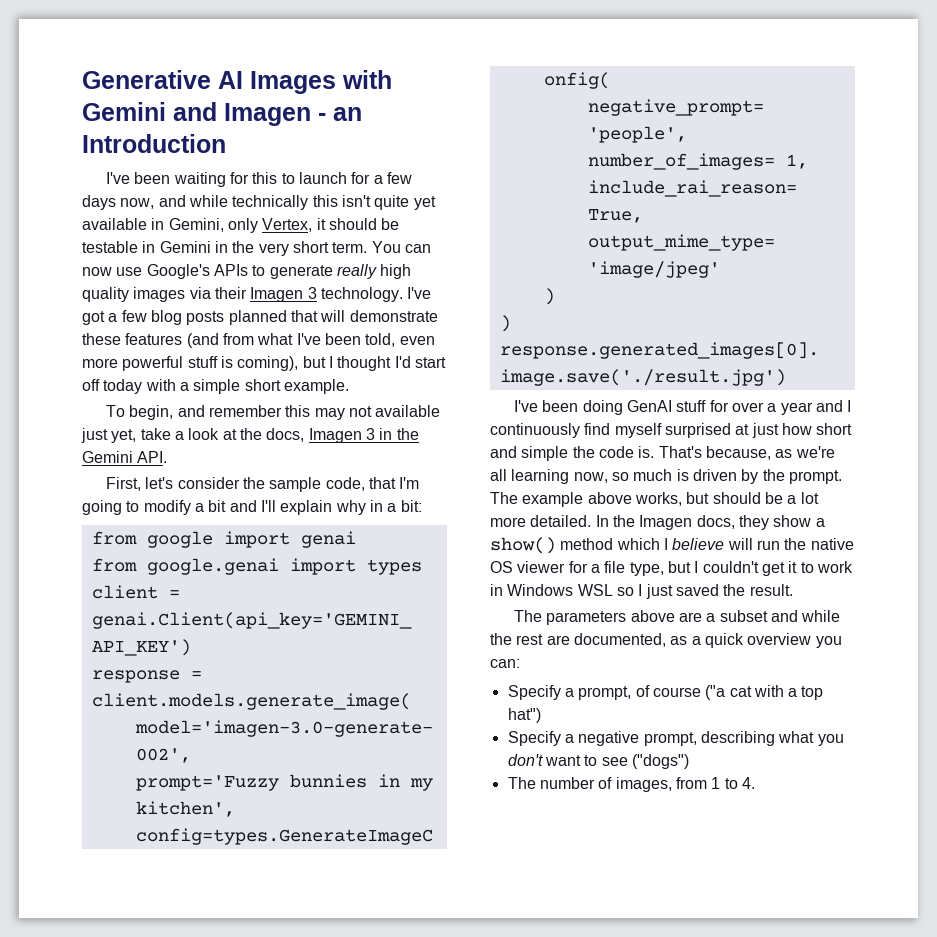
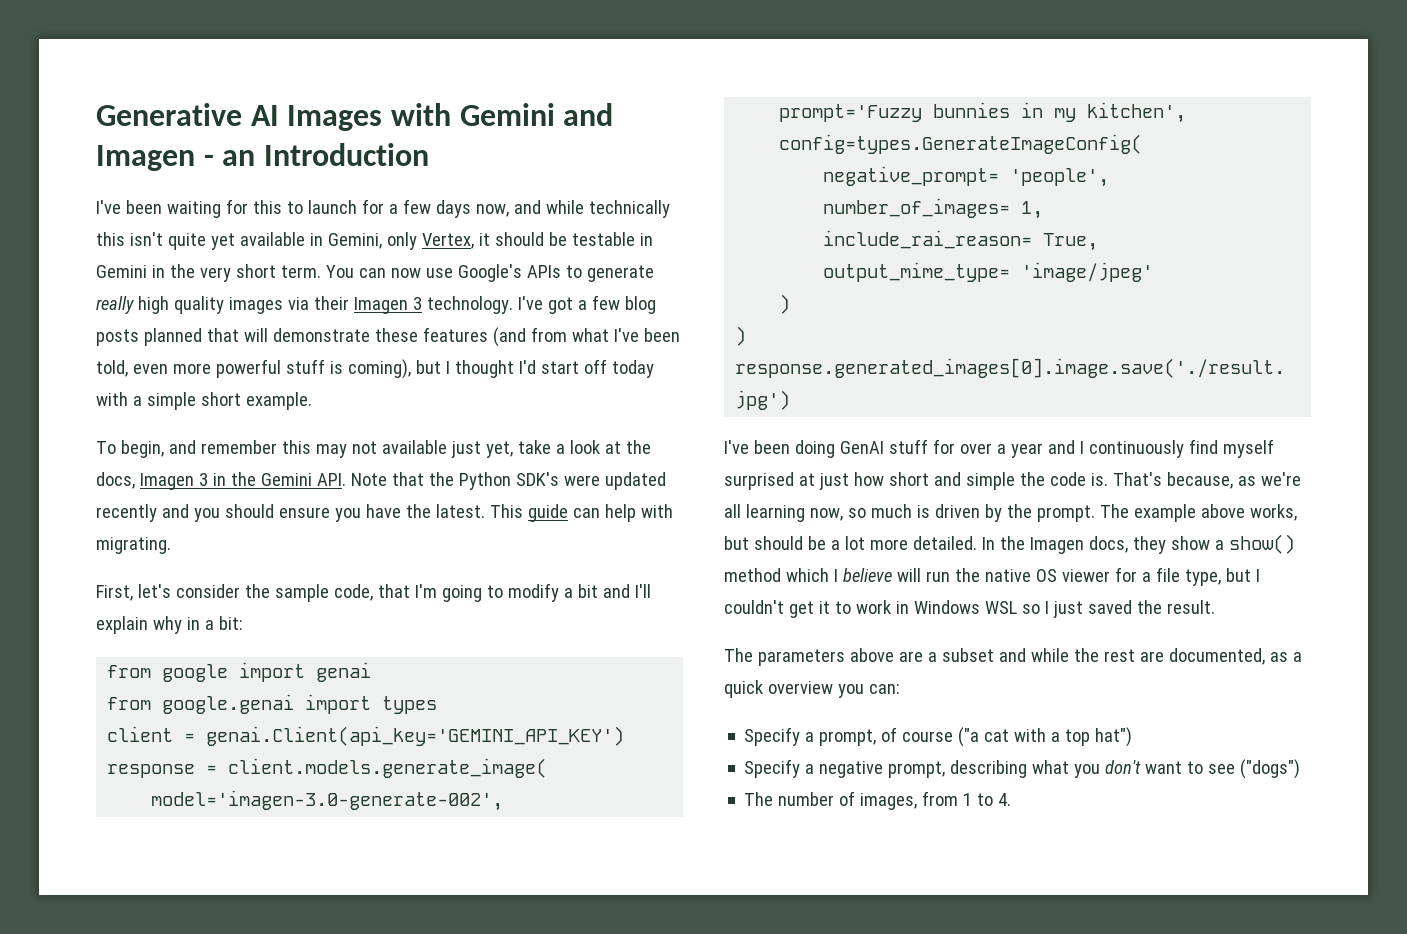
(168, 457) none -> [350,472,666,490] [96,504,673,522] [96,537,171,554] Note that the Python SDK's were updated recently and you should ensure you have the latest. This guide can help with migrating.

